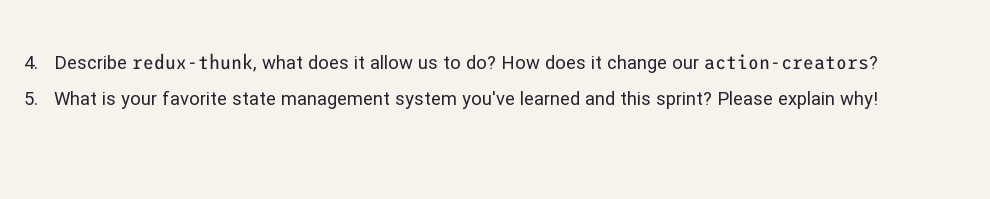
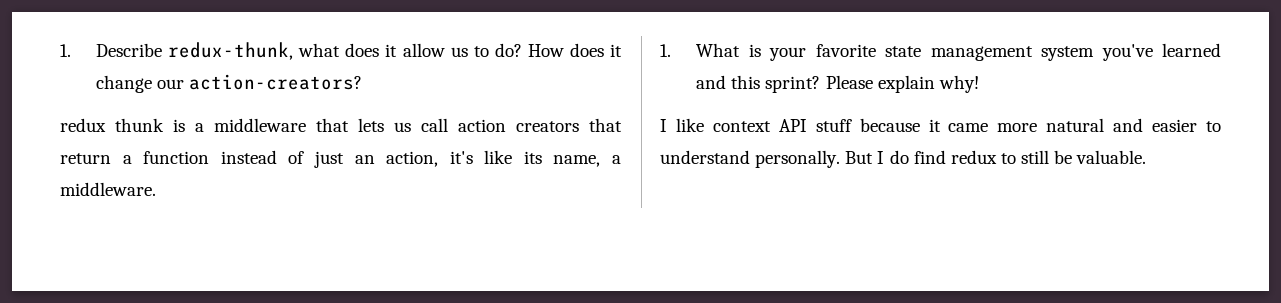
[24,56,38,69] 4. -> [60,44,71,57] 1.
[24,92,38,105] 5. -> [60,118,622,132] [60,150,621,168] [60,182,156,196] [660,44,671,57] redux thunk is a middleware that lets us call action creators that return a function instead of just an action, it's like its name, a middleware. // 1.
(878, 100) none -> [660,118,1221,132] [660,150,1147,168] // I like context API stuff because it came more natural and easier to understand personally. But I do find redux to still be valuable.

